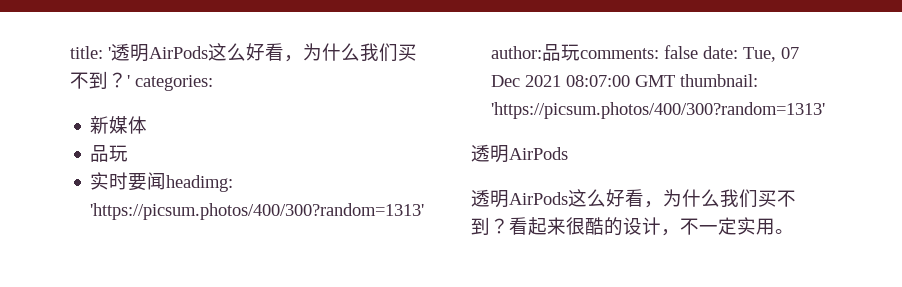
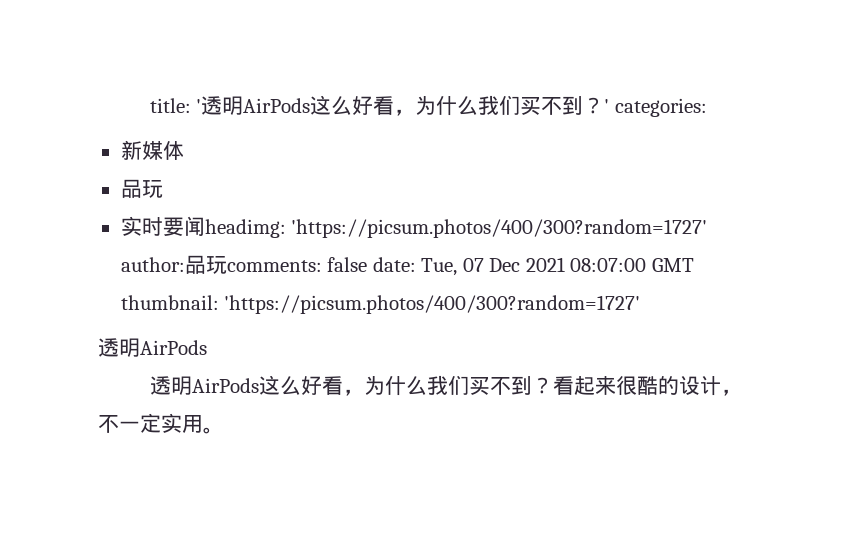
[90,203,425,220] 'https://picsum.photos/400/300?random=1313' -> [291,219,708,238] 'https://picsum.photos/400/300?random=1727'
[491,102,826,119] 'https://picsum.photos/400/300?random=1313' -> [224,295,641,314] 'https://picsum.photos/400/300?random=1727'

